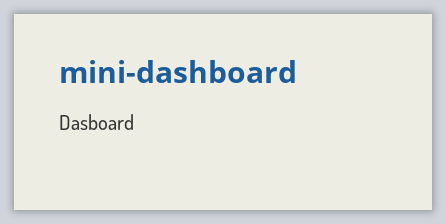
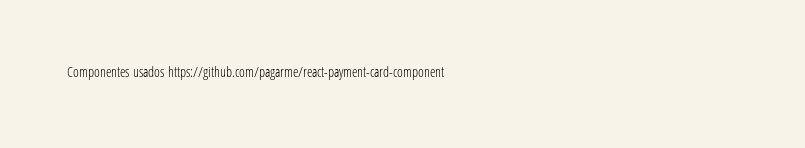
[59,60,297,83] [59,114,134,130] mini-dashboard // Dasboard -> [67,66,444,80] Componentes usados https://github.com/pagarme/react-payment-card-component

